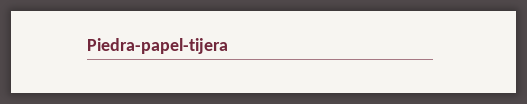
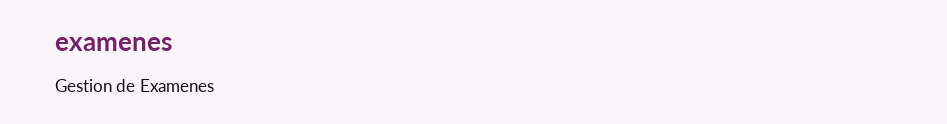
[87,38,228,54] Piedra-papel-tijera -> [55,37,172,51] [55,79,214,92] examenes // Gestion de Examenes

